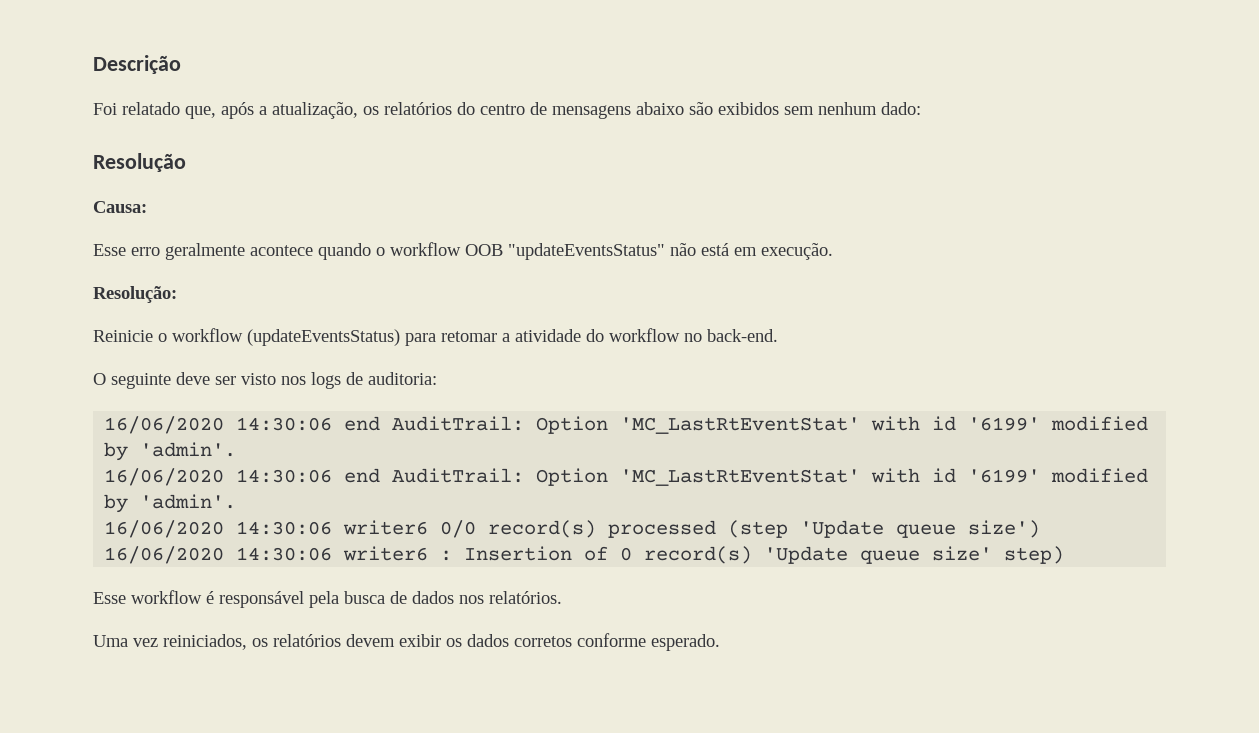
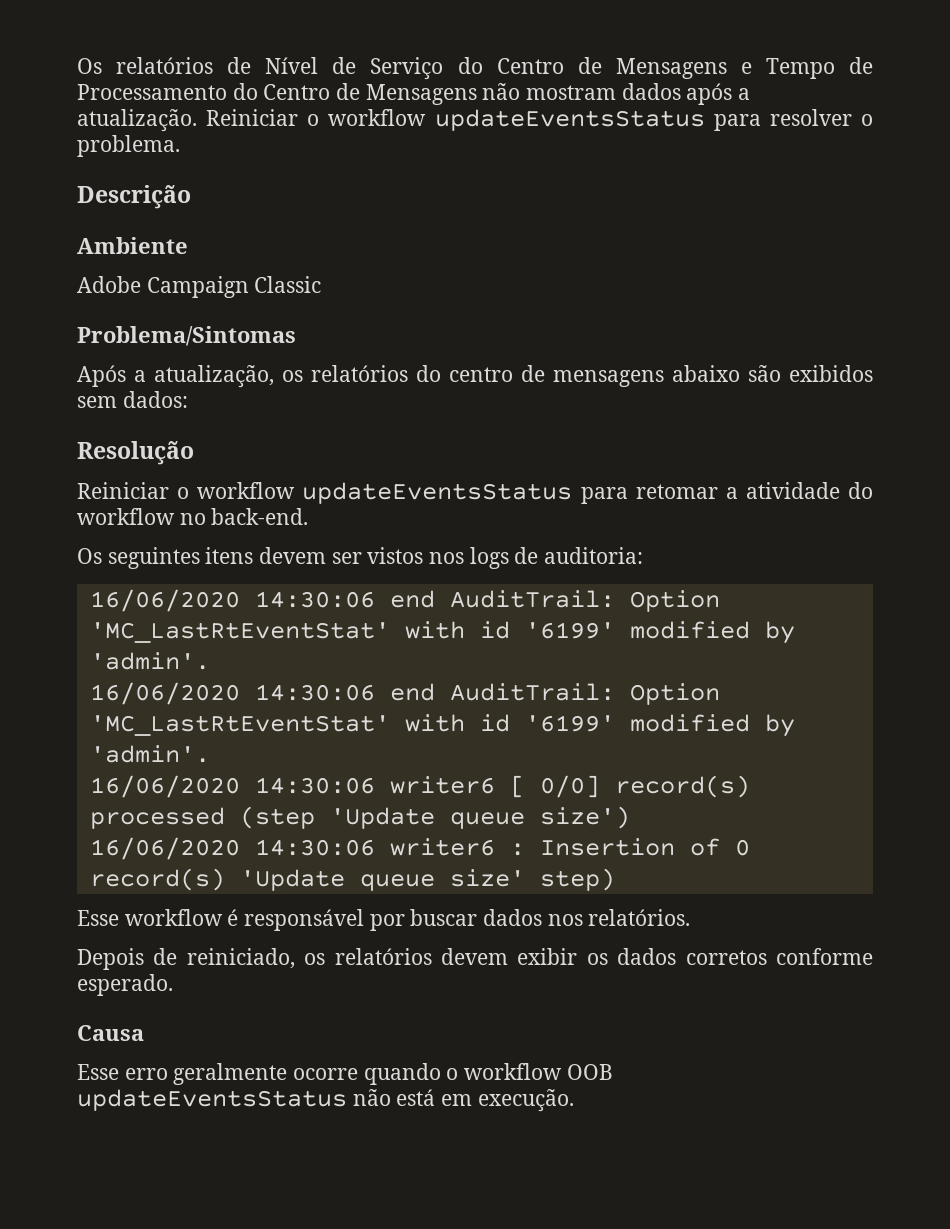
[93,55,181,74] [93,102,254,119] Descrição // Foi relatado que, após -> [77,57,874,80] [77,83,751,105] [77,109,873,132] [77,135,180,157] [77,185,191,209] [77,237,188,254] [77,276,322,298] [77,326,296,346] [77,365,126,387] Os relatórios de Nível de Serviço do Centro de Mensagens e Tempo de Processamento do Centro de Mensagens não mostram dados após a atualização. Reiniciar o workflow updateEventsStatus para resolver o problema. // Descrição // Ambiente // Adobe Campaign Classic // Problema/Sintomas // Após
[818,102,921,115] nenhum dado: -> [122,391,188,408] dados:
[93,201,147,213] [93,242,833,260] [93,286,177,303] [93,328,400,346] Causa: // Esse erro geralmente acontece quando o workflow OOB "updateEventsStatus" não está em execução. // Resolução: // Reinicie o workflow (updateEventsStatus) -> [77,482,573,504] Reiniciar o workflow updateEventsStatus
[93,372,276,389] O seguinte deve ser visto -> [77,547,424,569] Os seguintes itens devem ser vistos
[440,520,477,538] 0/0 -> [509,775,600,798] [ 0/0]
[309,591,407,608] pela busca de -> [369,909,478,931] por buscar
[93,634,247,650] Uma vez reiniciados, -> [77,948,295,970] Depois de reiniciado,
(720, 642) none -> [77,1025,144,1041] [77,1063,613,1085] [77,1089,574,1112] // Causa // Esse erro geralmente ocorre quando o workflow OOB updateEventsStatus não está em execução.

